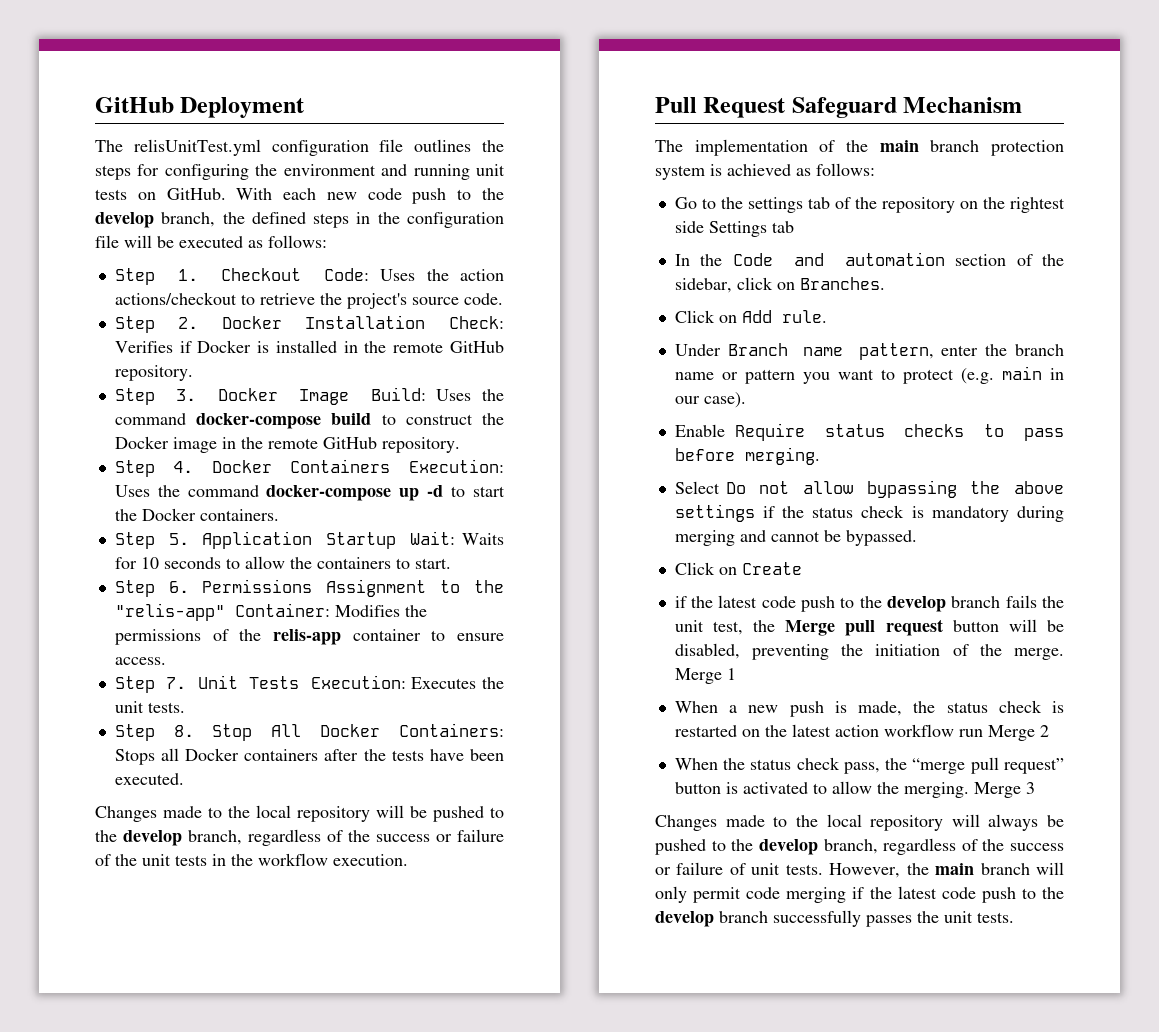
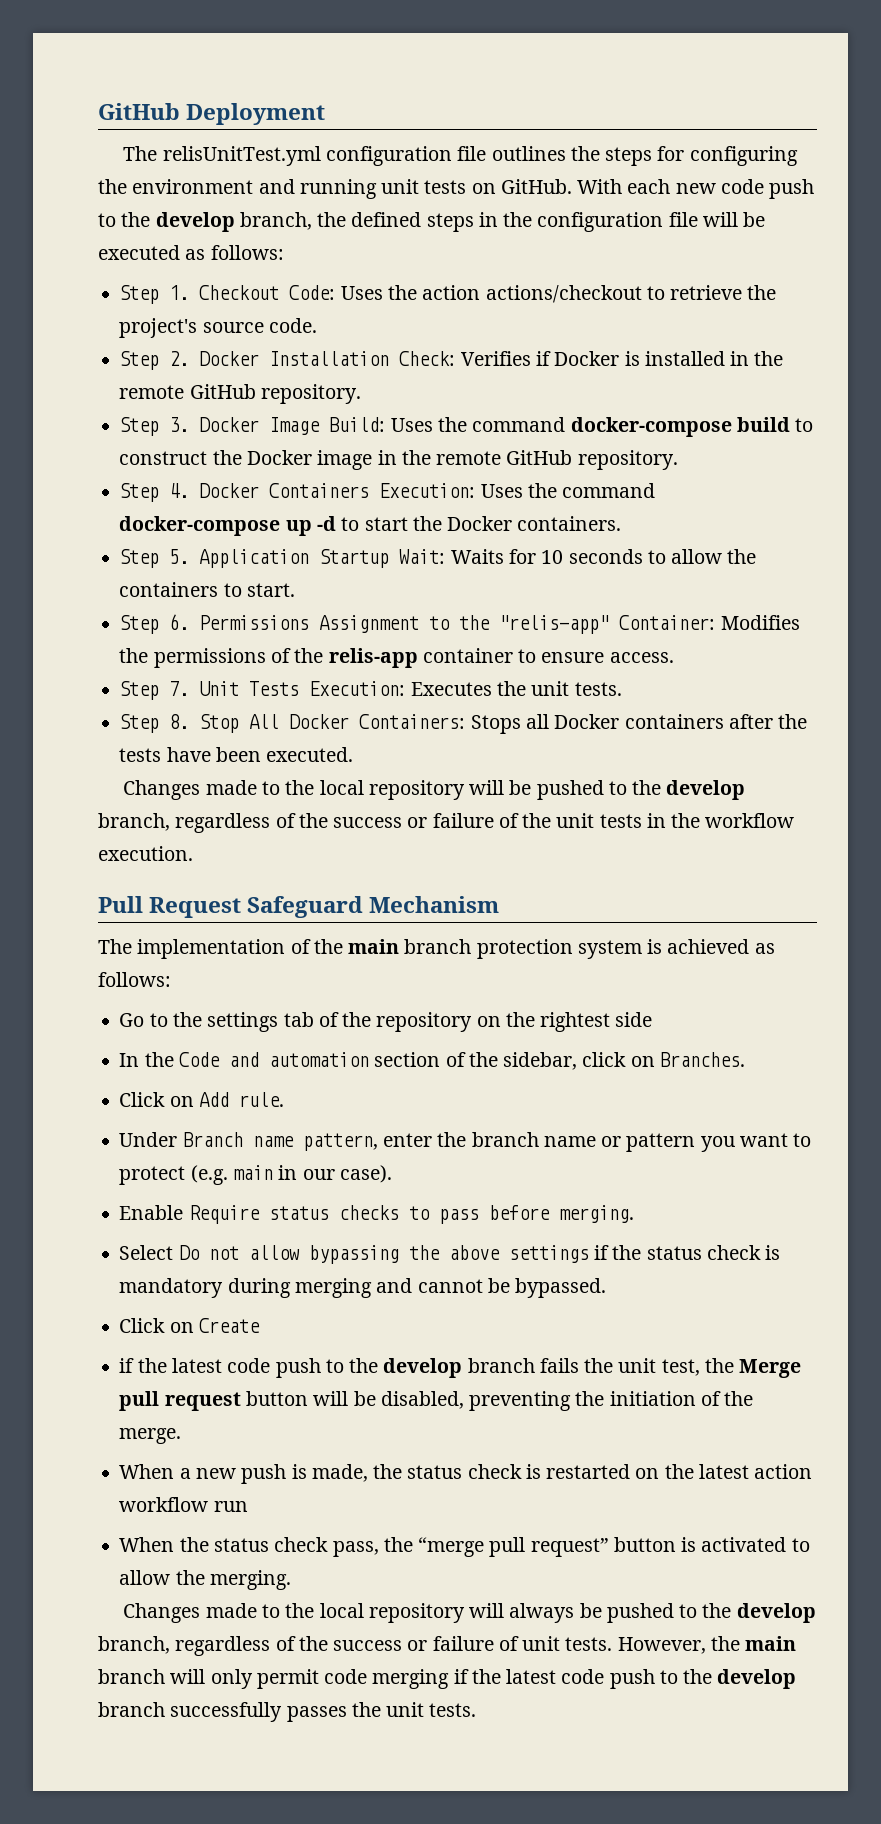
[708,221,794,237] Settings tab -> (653, 1019) none
[674,668,736,684] Merge 1 -> (182, 1436) none
[987,725,1049,741] Merge 2 -> (248, 1506) none
[973,782,1035,798] Merge 3 -> (291, 1580) none

